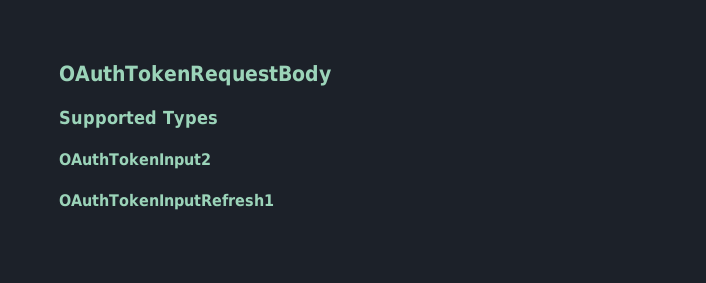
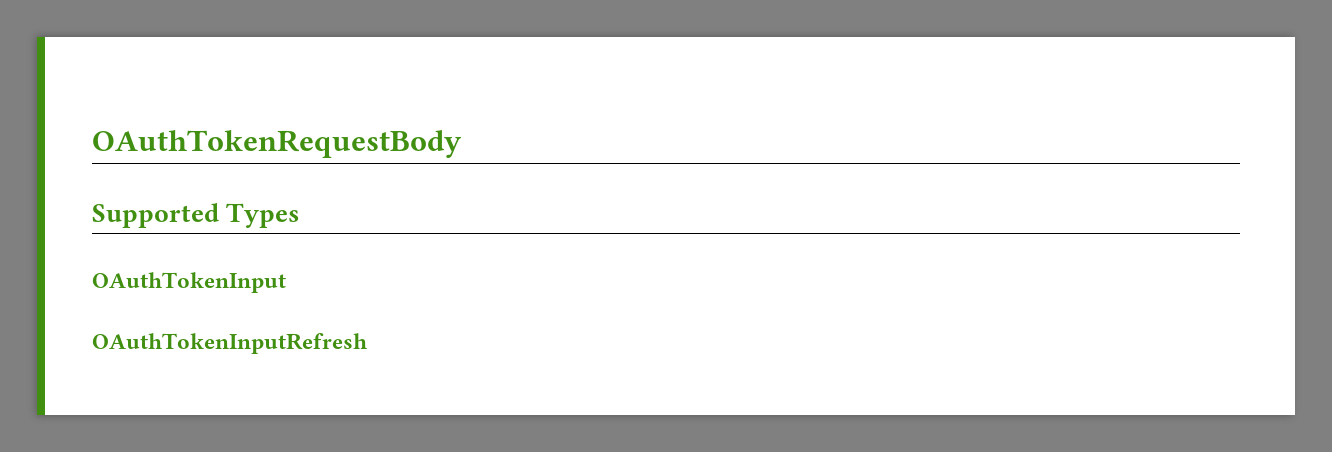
[59,152,211,169] [59,193,274,210] OAuthTokenInput2 // OAuthTokenInputRefresh1 -> [92,272,286,293] [92,333,368,354] OAuthTokenInput // OAuthTokenInputRefresh

